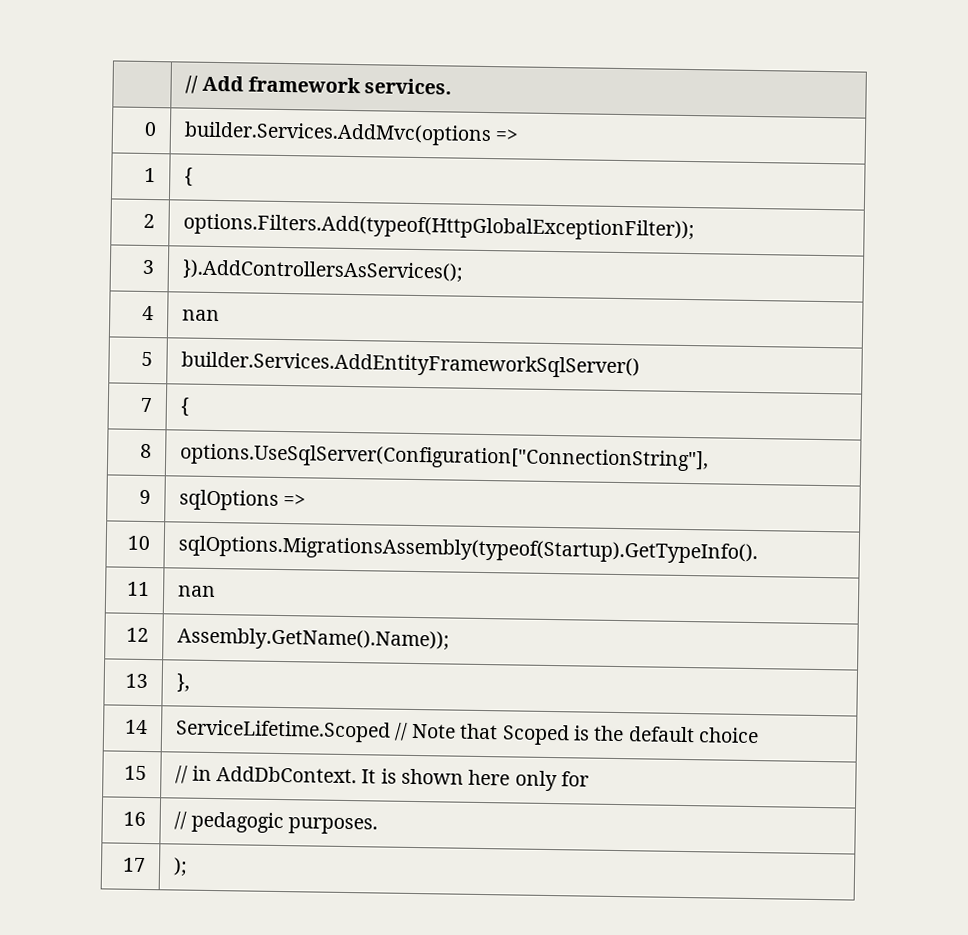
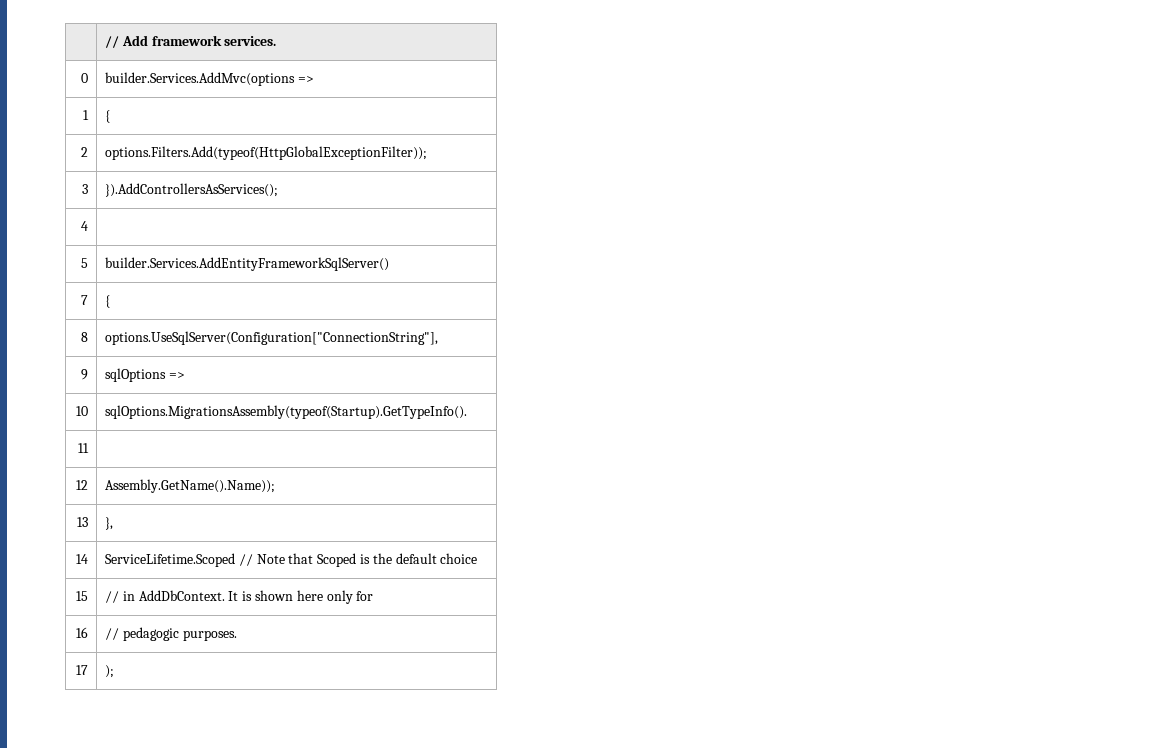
[181,309,220,322] nan -> (88, 226) none
[177,585,216,598] nan -> (89, 448) none

